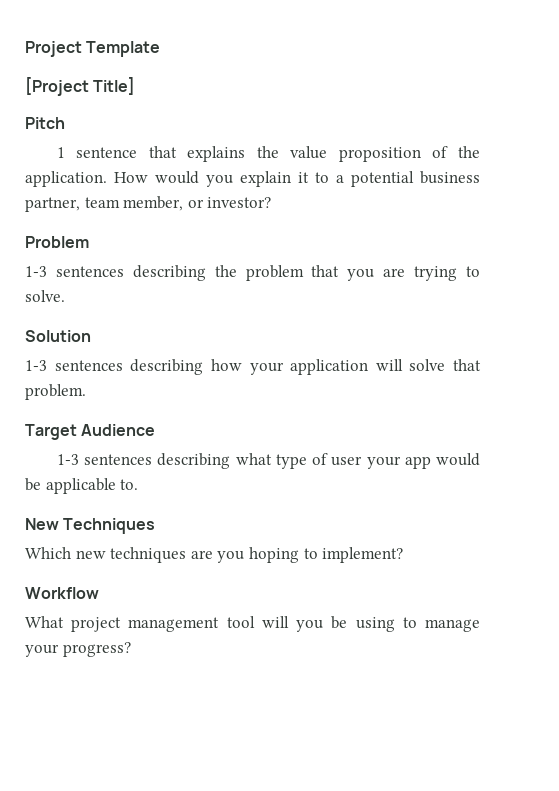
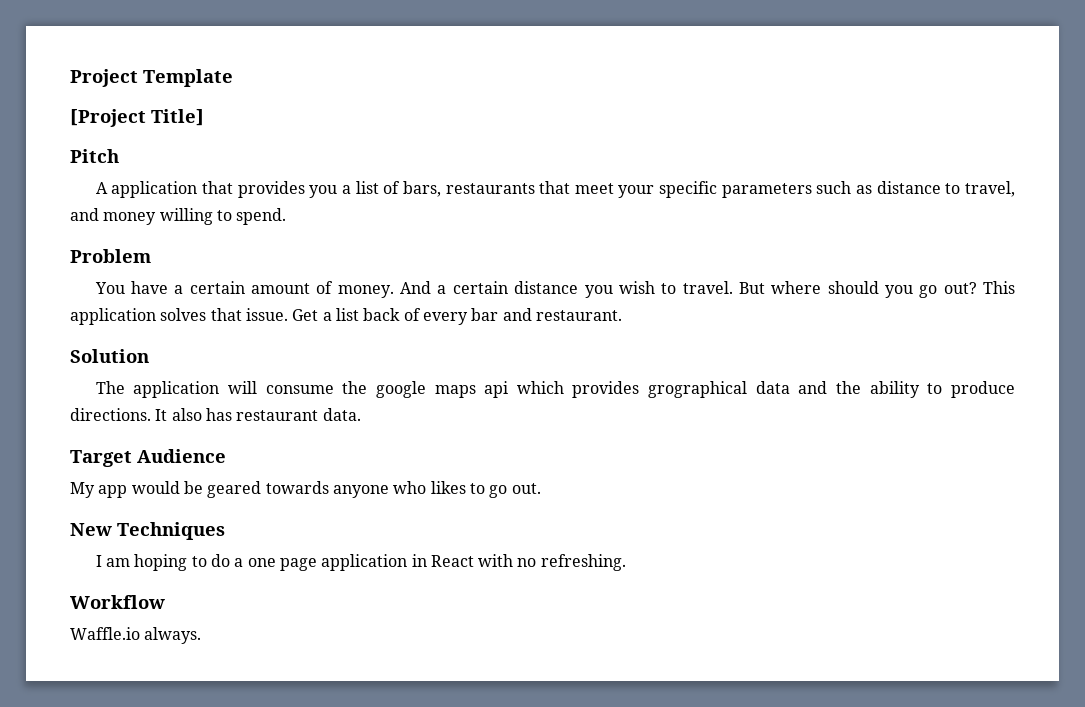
[56,146,480,162] [25,171,480,187] [25,196,272,212] [25,236,89,248] [25,265,481,281] [25,290,65,302] [25,330,91,342] [25,359,481,375] [25,384,86,400] [25,424,156,440] [56,453,480,469] [25,478,139,494] [25,518,156,534] [25,547,404,563] [25,587,99,599] [25,616,481,632] [25,642,131,657] 1 sentence that explains the value proposition of the application. How would you explain it to a potential business partner, team member, or investor? // Problem // 1-3 sentences describing the problem that you are trying to solve. // Solution // 1-3 sentences describing how your application will solve that problem. // Target Audience // 1-3 sentences describing what type of user your app would be applicable to. // New Techniques // Which new techniques are you hoping to implement? // Workflow // What project management tool will you be using to manage your progress? -> [95,181,1016,198] [70,208,287,225] [70,249,151,263] [94,281,1015,298] [70,308,622,325] [70,349,149,363] [95,381,1016,398] [70,408,361,421] [70,449,226,467] [70,481,541,498] [70,522,225,540] [95,554,626,571] [70,595,165,609] [70,627,202,644] A application that provides you a list of bars, restaurants that meet your specific parameters such as distance to travel, and money willing to spend. // Problem // You have a certain amount of money. And a certain distance you wish to travel. But where should you go out? This application solves that issue. Get a list back of every bar and restaurant. // Solution // The application will consume the google maps api which provides grographical data and the ability to produce directions. It also has restaurant data. // Target Audience // My app would be geared towards anyone who likes to go out. // New Techniques // I am hoping to do a one page application in React with no refreshing. // Workflow // Waffle.io always.

